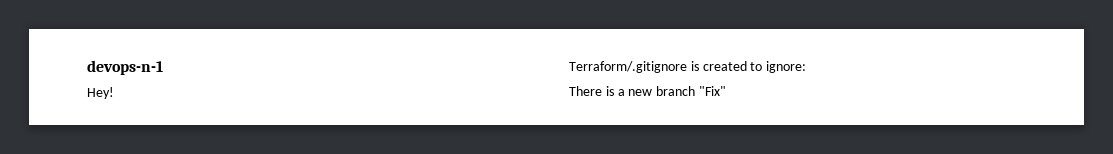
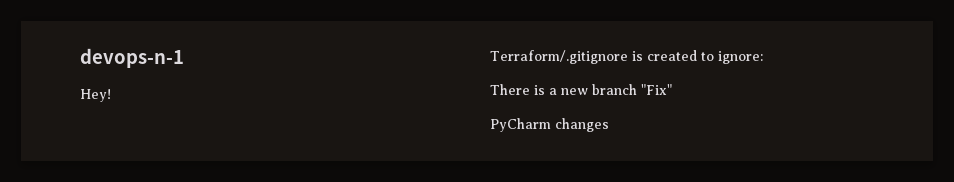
(726, 91) none -> [490,118,609,132] // PyCharm changes

